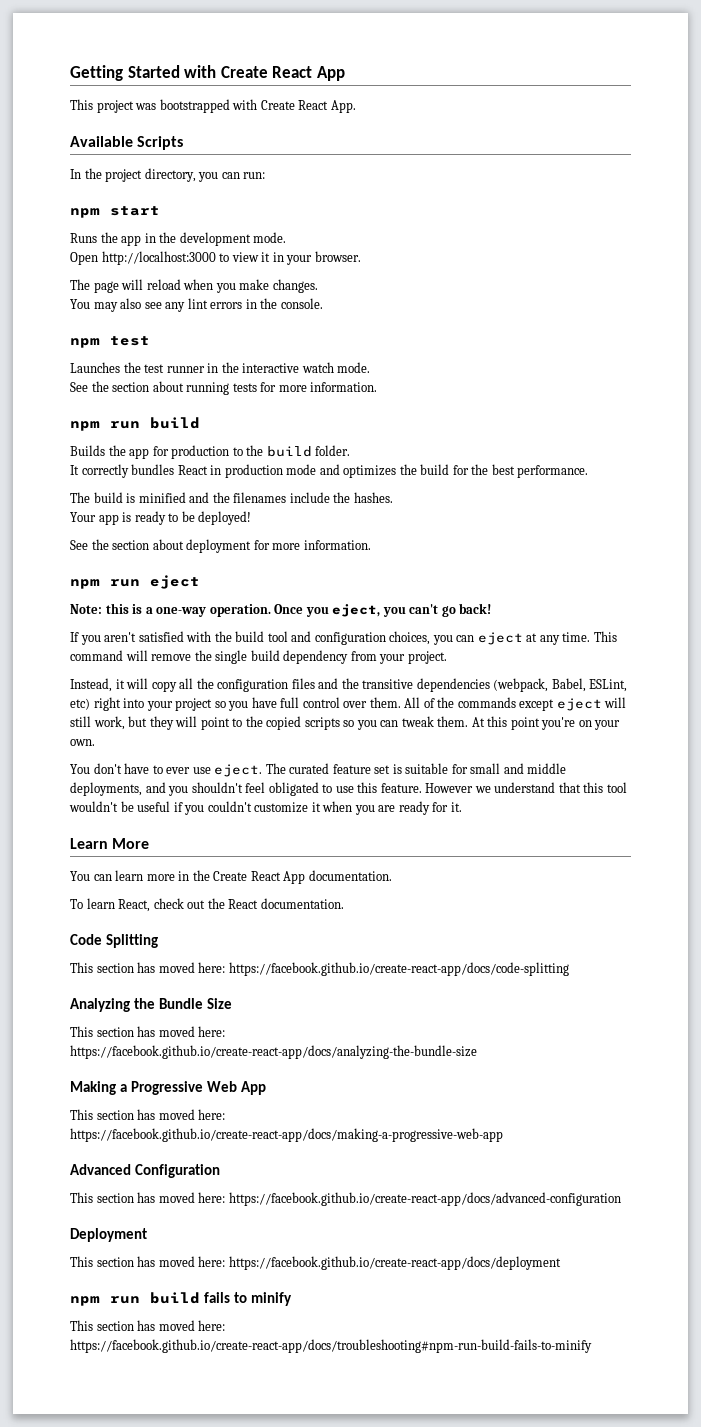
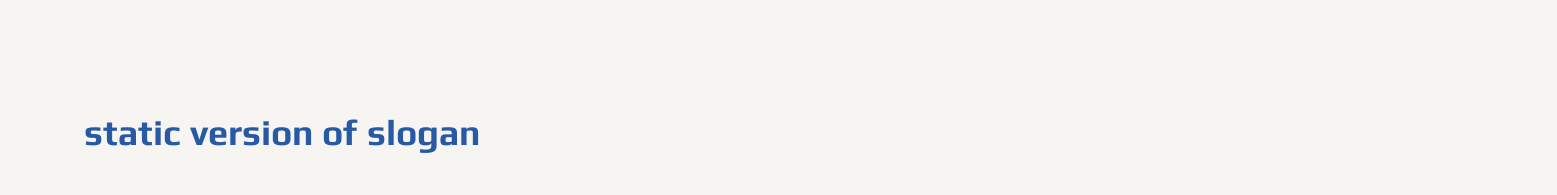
[70,65,345,81] [70,99,356,113] [70,136,184,150] [70,168,266,182] [70,206,160,218] [70,232,287,246] [70,251,361,265] [70,279,318,293] [70,298,323,312] [70,336,150,348] [70,362,371,373] [70,381,378,395] [70,417,200,431] [70,445,351,459] [70,464,589,478] [70,492,393,503] [70,511,252,525] [70,539,371,553] [70,575,200,589] [70,603,492,617] [70,631,617,645] [70,650,447,664] [70,678,628,692] [70,697,627,711] [70,716,621,730] [70,739,95,746] [70,763,567,777] [70,782,627,796] [69,801,462,815] [70,838,150,849] [70,870,392,884] [70,898,344,912] [70,934,158,948] [70,962,569,976] [70,998,232,1012] [70,1026,226,1037] [70,1045,477,1059] [70,1081,266,1095] [70,1109,226,1120] [70,1128,503,1142] [70,1164,220,1178] [70,1192,621,1206] [70,1228,147,1242] [70,1256,561,1270] [70,1292,292,1306] [70,1320,226,1331] [70,1339,592,1353] Getting Started with Create React App // This project was bootstrapped with Create React App. // Available Scripts // In the project directory, you can run: // npm start // Runs the app in the development mode. // Open http://localhost:3000 to view it in your browser. // The page will reload when you make changes. // You may also see any lint errors in the console. // npm test // Launches the test runner in the interactive watch mode. // See the section about running tests for more information. // npm run build // Builds the app for production to the build folder. // It correctly bundles React in production mode and optimizes the build for the best performance. // The build is minified and the filenames include the hashes. // Your app is ready to be deployed! // See the section about deployment for more information. // npm run eject // Note: this is a one-way operation. Once you eject, you can't go back! // If you aren't satisfied with the build tool and configuration choices, you can eject at any time. This command will remove the single build dependency from your project. // Instead, it will copy all the configuration files and the transitive dependencies (webpack, Babel, ESLint, etc) right into your project so you have full control over them. All of the commands except eject will still work, but they will point to the copied scripts so you can tweak them. At this point you're on your own. // You don't have to ever use eject. The curated feature set is suitable for small and middle deployments, and you shouldn't feel obligated to use this feature. However we understand that this tool wouldn't be useful if you couldn't customize it when you are ready for it. // Learn More // You can learn more in the Create React App documentation. // To learn React, check out the React documentation. // Code Splitting // This section has moved here: https://facebook.github.io/create-react-app/docs/code-splitting // Analyzing the Bundle Size // This section has moved here: https://facebook.github.io/create-react-app/docs/analyzing-the-bundle-size // Making a Progressive Web App // This section has moved here: https://facebook.github.io/create-react-app/docs/making-a-progressive-web-app // Advanced Configuration // This section has moved here: https://facebook.github.io/create-react-app/docs/advanced-configuration // Deployment // This section has moved here: https://facebook.github.io/create-react-app/docs/deployment // npm run build fails to minify // This section has moved here: https://facebook.github.io/create-react-app/docs/troubleshooting#npm-run-build-fails-to-minify -> [84,119,481,153] static version of slogan

